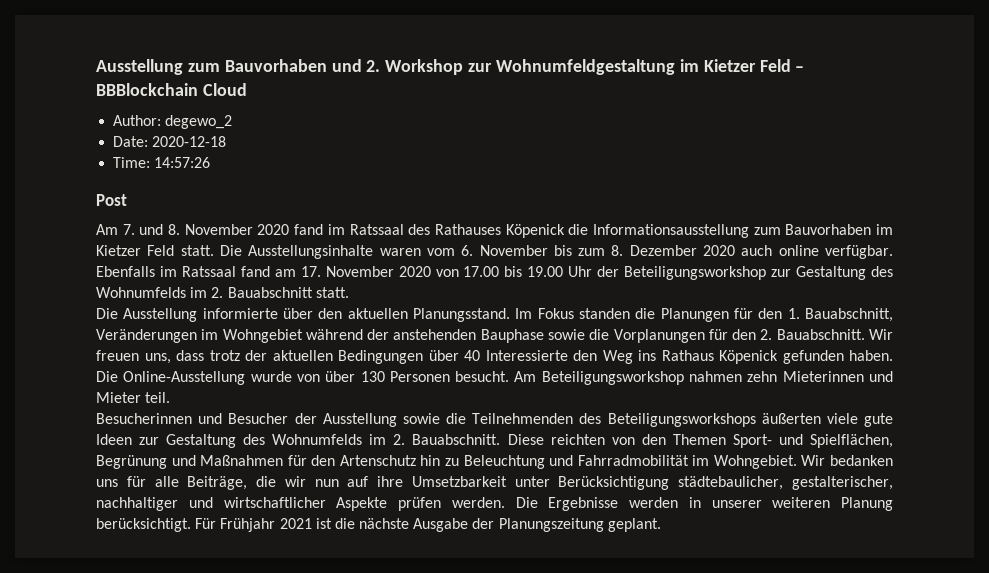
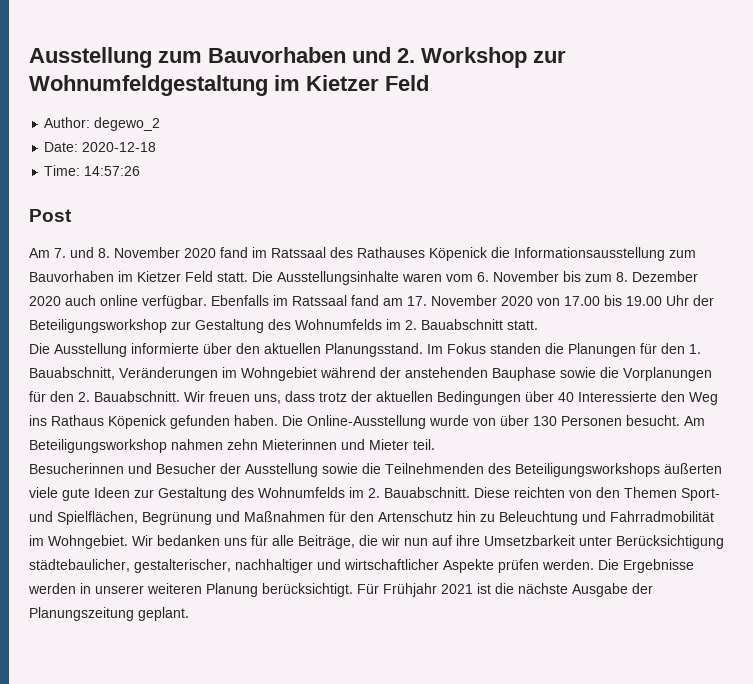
[795,66,805,72] [96,83,247,96] – BBBlockchain Cloud -> (429, 83) none

